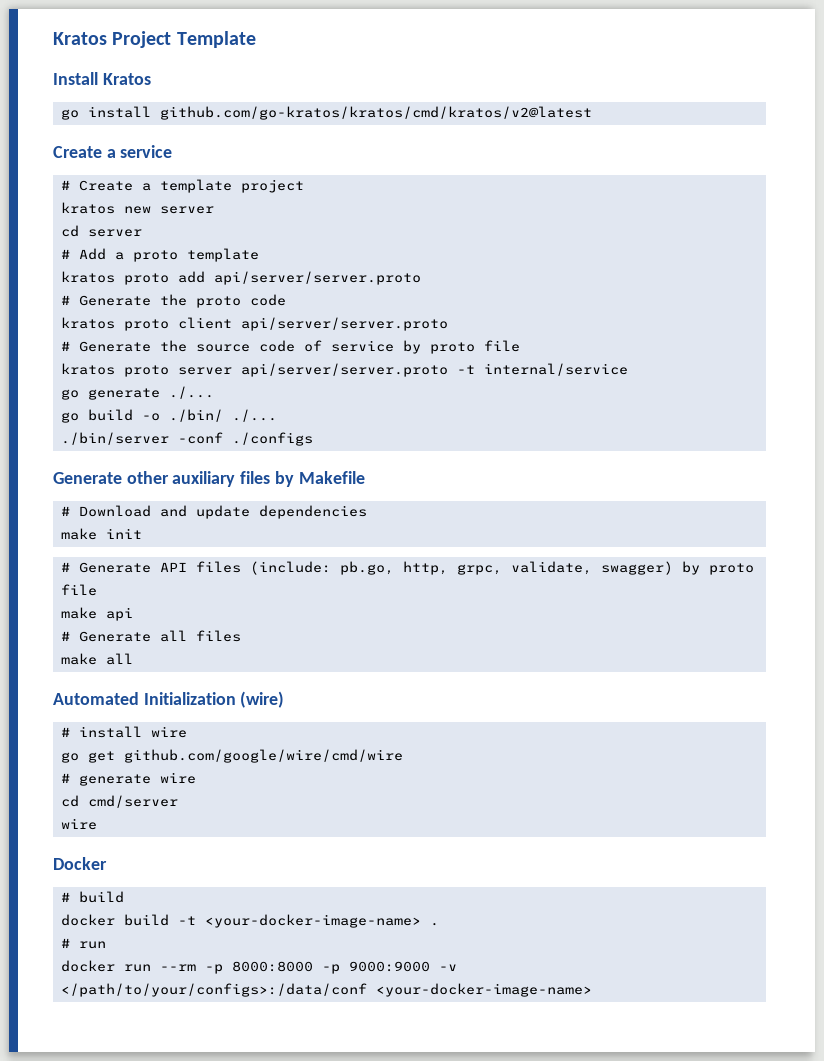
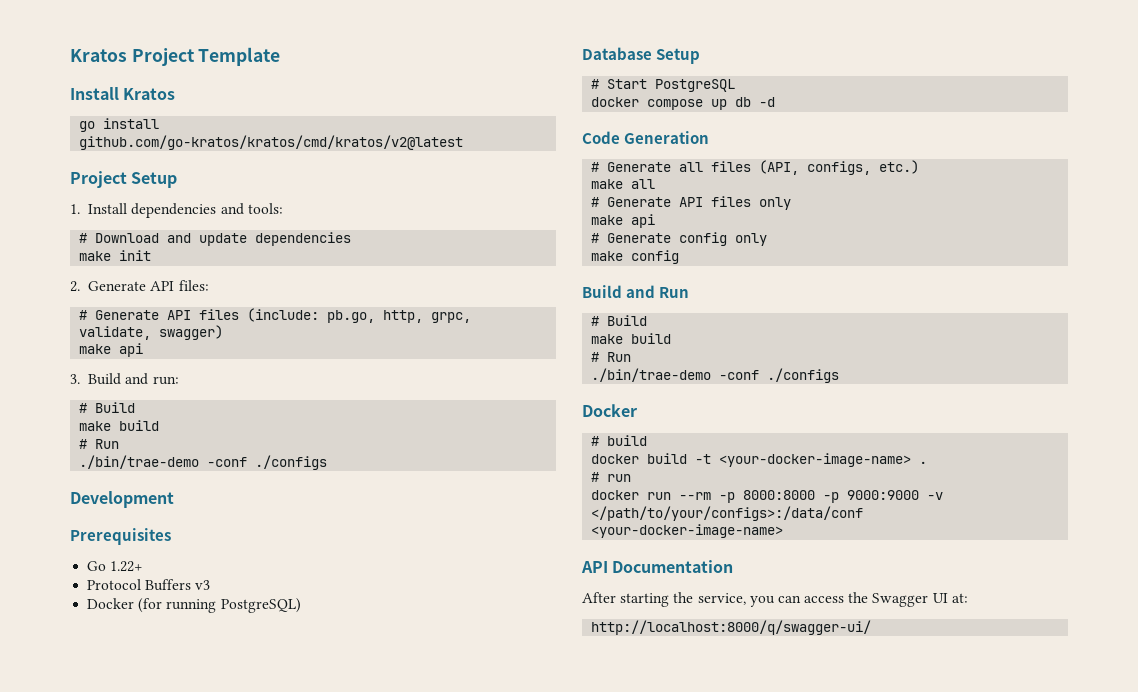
[53,145,173,158] [61,179,305,193] [61,202,215,214] [61,225,143,237] [61,248,260,262] [61,271,422,285] [61,294,287,308] [61,317,449,331] [61,340,521,354] [61,363,629,377] [61,386,215,400] [61,409,278,423] [61,432,314,446] [53,471,365,487] Create a service // # Create a template project // kratos new server // cd server // # Add a proto template // kratos proto add api/server/server.proto // # Generate the proto code // kratos proto client api/server/server.proto // # Generate the source code of service by proto file // kratos proto server api/server/server.proto -t internal/service // go generate ./... // go build -o ./bin/ ./... // ./bin/server -conf ./configs // Generate other auxiliary files by Makefile -> [70,171,178,188] [70,203,283,218] Project Setup // 1. Install dependencies and tools:
(143, 533) none -> [70,280,209,292] // 2. Generate API files:
[682,561,755,575] [61,584,98,596] by proto file -> [79,343,144,357] [70,373,179,385] [79,402,136,413] [79,420,160,431] [79,439,120,449] [79,455,328,470] [70,491,174,508] [70,528,171,545] [87,561,144,572] [87,579,211,591] [87,598,301,613] [582,47,701,64] [591,79,736,92] [591,97,776,110] [582,131,710,144] [591,160,920,175] [591,179,656,189] [591,196,792,210] // make api // 3. Build and run: // # Build // make build // # Run // ./bin/trae-demo -conf ./configs // Development // Prerequisites // Go 1.22+ // Protocol Buffers v3 // Docker (for running PostgreSQL) // Database Setup // # Start PostgreSQL // docker compose up db -d // Code Generation // # Generate all files (API, configs, etc.) // make all // # Generate API files only
[160,630,242,642] [61,653,134,665] [53,691,285,708] [61,726,188,738] [61,749,404,763] [61,772,197,786] [61,795,179,808] [61,818,98,830] all files // make all // Automated Initialization (wire) // # install wire // go get github.com/google/wire/cmd/wire // # generate wire // cd cmd/server // wire -> [679,232,768,246] [591,250,680,264] [582,285,690,298] [591,315,648,326] [591,333,672,344] [591,352,632,362] [591,368,840,383] config only // make config // Build and Run // # Build // make build // # Run // ./bin/trae-demo -conf ./configs
(593, 990) none -> [581,560,734,573] [582,592,968,607] [591,620,872,635] // API Documentation // After starting the service, you can access the Swagger UI at: // http://localhost:8000/q/swagger-ui/

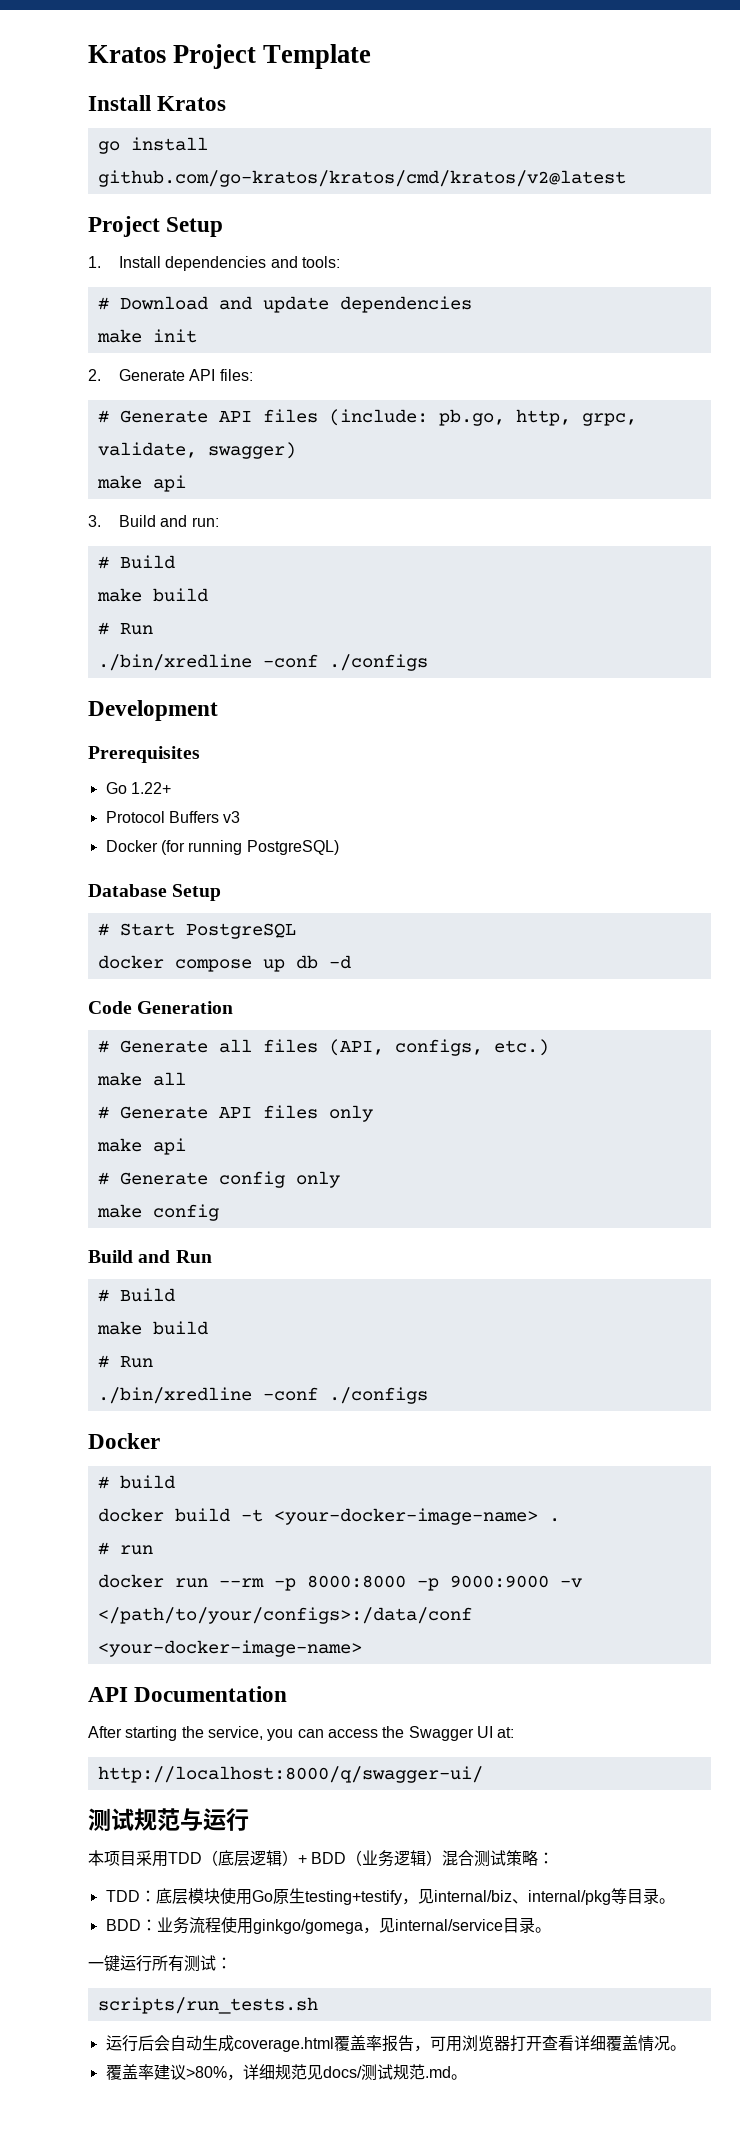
[79,455,200,469] ./bin/trae-demo -> [97,654,252,671] ./bin/xredline
[591,368,712,382] ./bin/trae-demo -> [97,1387,252,1404] ./bin/xredline
(872, 627) none -> [88,1808,249,1831] [88,1850,555,1867] [105,1888,675,1905] [105,1917,551,1934] [88,1955,232,1972] [97,1997,318,2014] [105,2035,686,2052] [105,2064,467,2081] // 测试规范与运行 // 本项目采用TDD（底层逻辑）+ BDD（业务逻辑）混合测试策略： // TDD：底层模块使用Go原生testing+testify，见internal/biz、internal/pkg等目录。 // BDD：业务流程使用ginkgo/gomega，见internal/service目录。 // 一键运行所有测试： // scripts/run_tests.sh // 运行后会自动生成coverage.html覆盖率报告，可用浏览器打开查看详细覆盖情况。 // 覆盖率建议>80%，详细规范见docs/测试规范.md。

